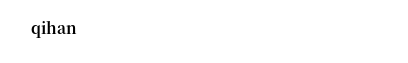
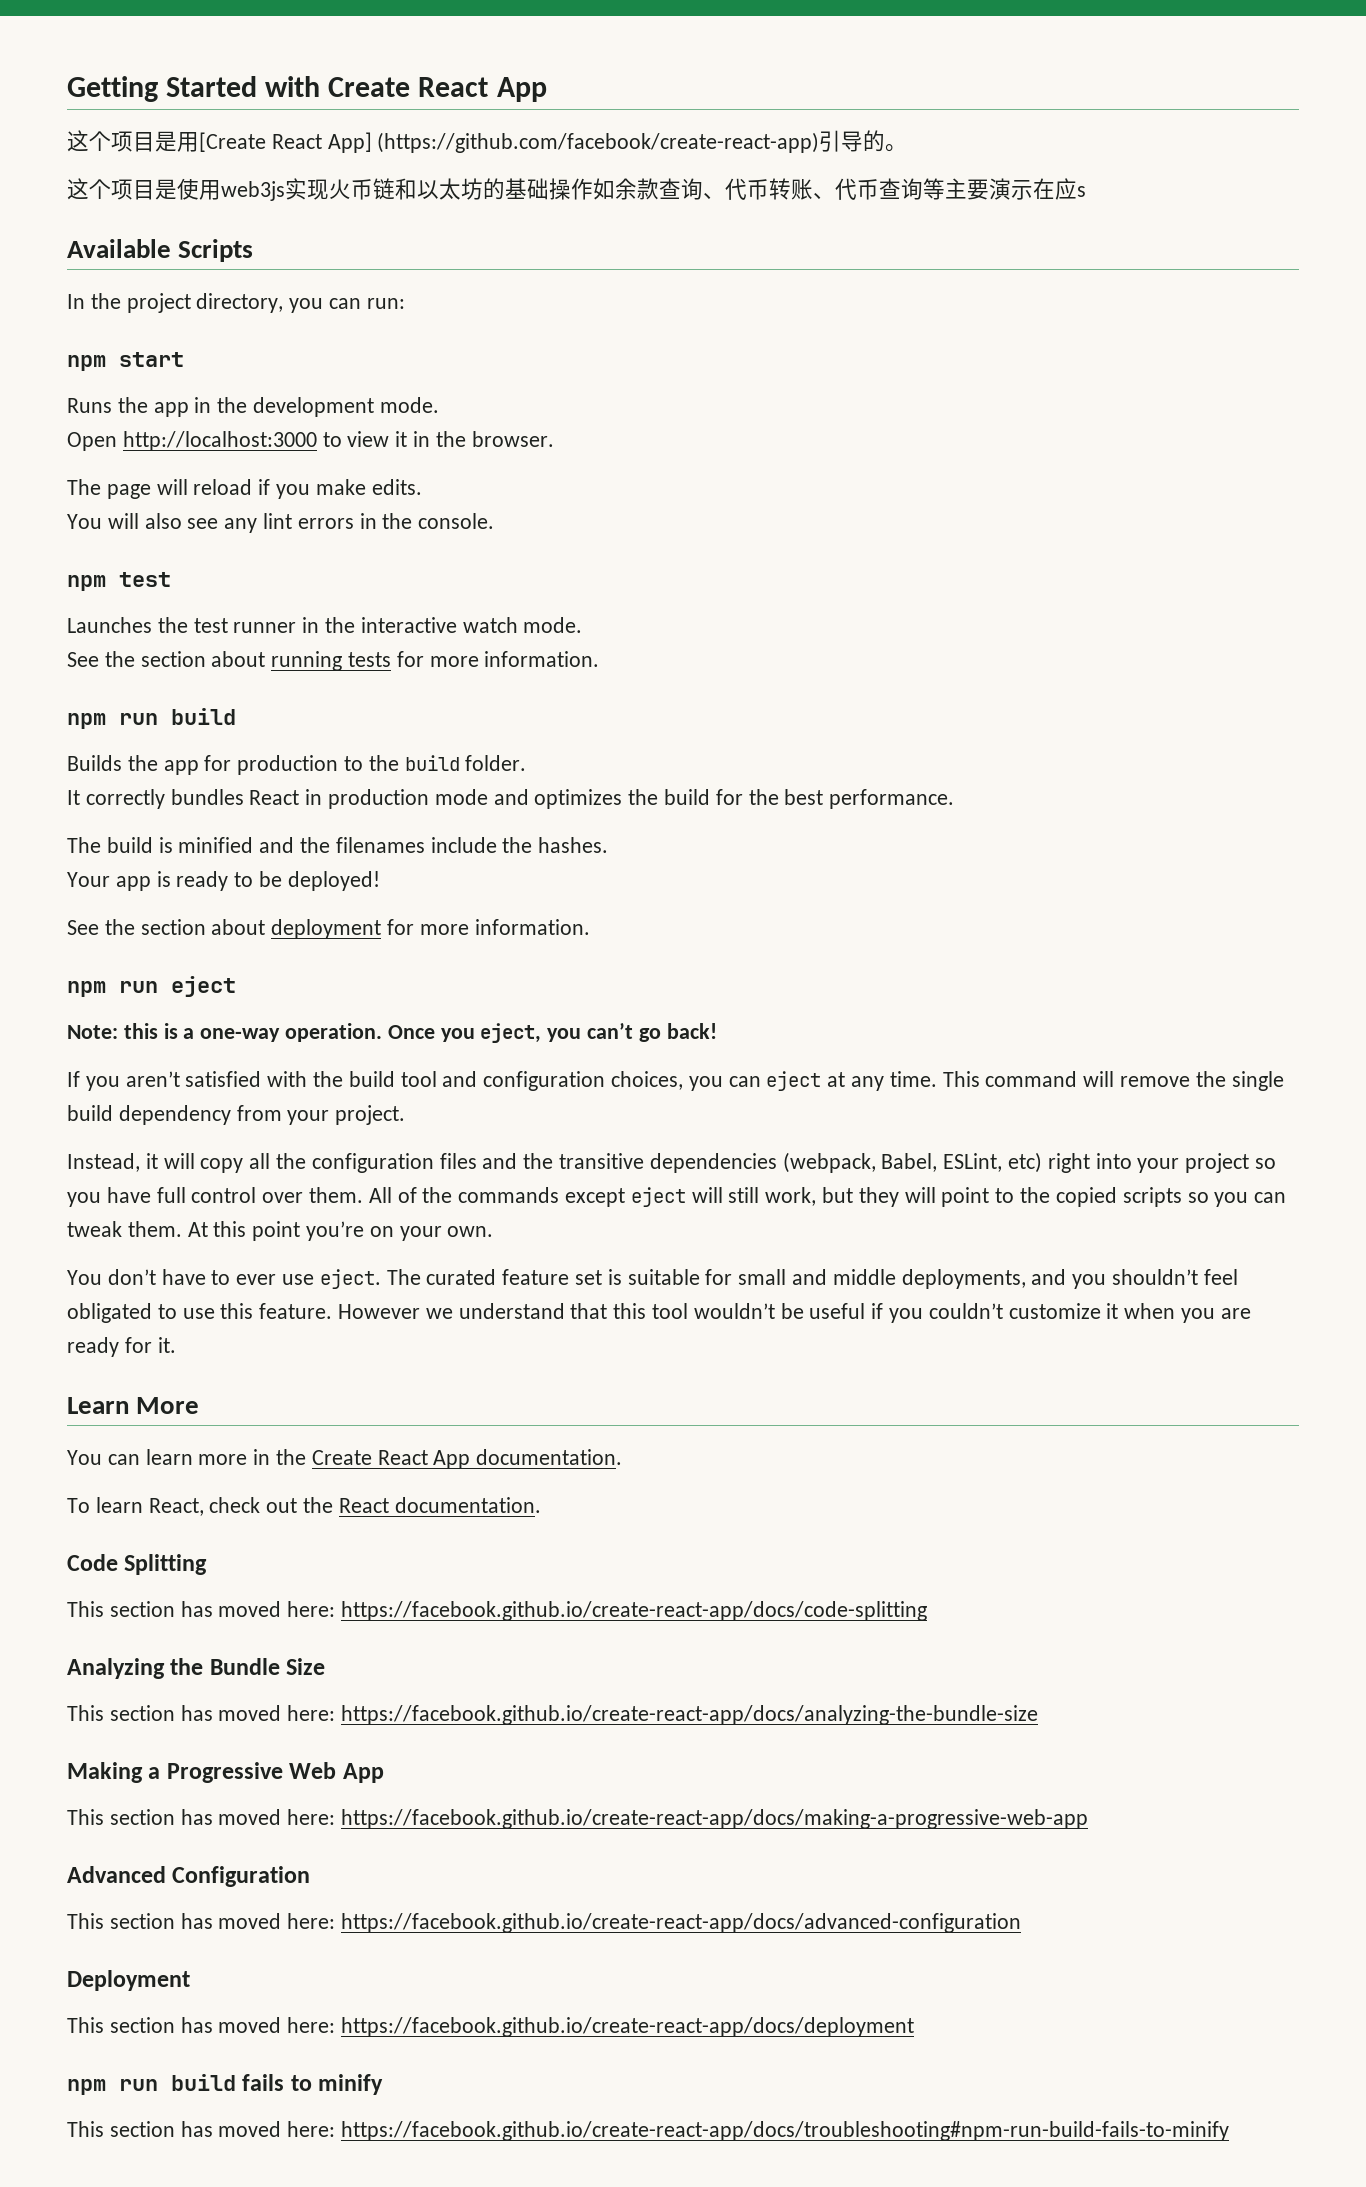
[31,20,77,38] qihan -> [67,76,547,102] [67,130,908,153] [67,178,1086,201] [67,239,254,262] [67,293,405,313] [67,352,184,371] [67,397,439,417] [67,431,554,451] [67,479,422,499] [67,513,495,533] [67,572,171,591] [67,617,583,633] [67,651,600,671] [67,708,236,729] [67,755,527,775] [67,789,955,809] [67,837,609,853] [67,871,380,891] [67,919,590,939] [67,976,236,997] [67,1023,717,1043] [67,1071,1284,1091] [67,1105,406,1125] [67,1152,1277,1173] [67,1187,1287,1207] [67,1221,494,1241] [67,1269,1238,1289] [67,1303,1251,1323] [67,1337,176,1357] [67,1397,200,1414] [67,1449,623,1469] [67,1497,541,1516] [67,1554,208,1575] [67,1601,928,1621] [67,1658,326,1679] [67,1705,1039,1725] [67,1762,384,1783] [67,1809,1089,1829] [67,1866,311,1887] [67,1913,1022,1933] [67,1970,190,1991] [67,2017,915,2037] [67,2074,384,2095] [67,2121,1230,2141] Getting Started with Create React App // 这个项目是用[Create React App] (https://github.com/facebook/create-react-app)引导的。 // 这个项目是使用web3js实现火币链和以太坊的基础操作如余款查询、代币转账、代币查询等主要演示在应s // Available Scripts // In the project directory, you can run: // npm start // Runs the app in the development mode. // Open http://localhost:3000 to view it in the browser. // The page will reload if you make edits. // You will also see any lint errors in the console. // npm test // Launches the test runner in the interactive watch mode. // See the section about running tests for more information. // npm run build // Builds the app for production to the build folder. // It correctly bundles React in production mode and optimizes the build for the best performance. // The build is minified and the filenames include the hashes. // Your app is ready to be deployed! // See the section about deployment for more information. // npm run eject // Note: this is a one-way operation. Once you eject, you can’t go back! // If you aren’t satisfied with the build tool and configuration choices, you can eject at any time. This command will remove the single build dependency from your project. // Instead, it will copy all the configuration files and the transitive dependencies (webpack, Babel, ESLint, etc) right into your project so you have full control over them. All of the commands except eject will still work, but they will point to the copied scripts so you can tweak them. At this point you’re on your own. // You don’t have to ever use eject. The curated feature set is suitable for small and middle deployments, and you shouldn’t feel obligated to use this feature. However we understand that this tool wouldn’t be useful if you couldn’t customize it when you are ready for it. // Learn More // You can learn more in the Create React App documentation. // To learn React, check out the React documentation. // Code Splitting // This section has moved here: https://facebook.github.io/create-react-app/docs/code-splitting // Analyzing the Bundle Size // This section has moved here: https://facebook.github.io/create-react-app/docs/analyzing-the-bundle-size // Making a Progressive Web App // This section has moved here: https://facebook.github.io/create-react-app/docs/making-a-progressive-web-app // Advanced Configuration // This section has moved here: https://facebook.github.io/create-react-app/docs/advanced-configuration // Deployment // This section has moved here: https://facebook.github.io/create-react-app/docs/deployment // npm run build fails to minify // This section has moved here: https://facebook.github.io/create-react-app/docs/troubleshooting#npm-run-build-fails-to-minify

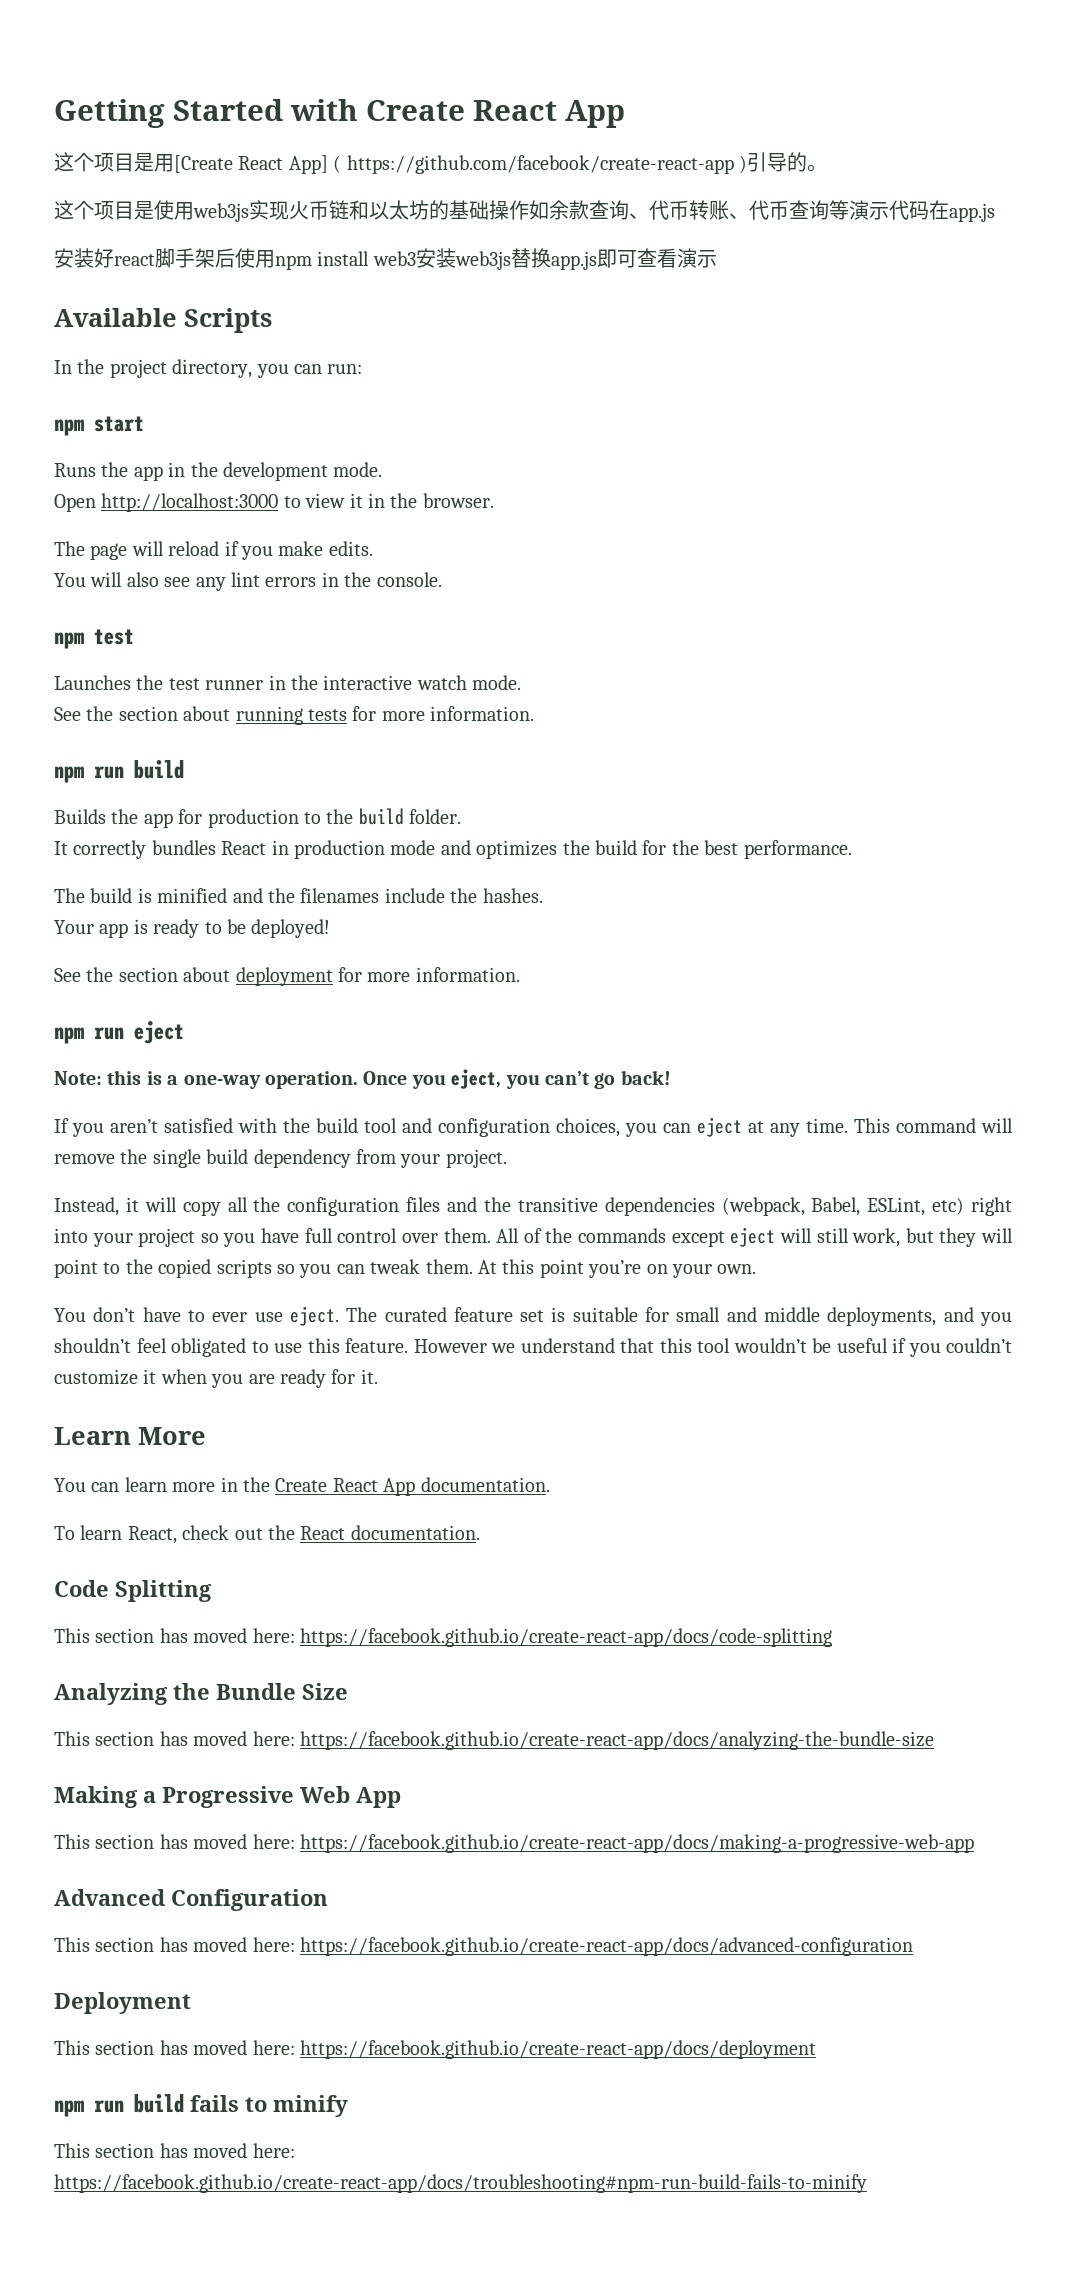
[377,132,820,153] (https://github.com/facebook/create-react-app) -> [333,155,747,174] ( https://github.com/facebook/create-react-app )
[945,178,1086,200] 主要演示在应s -> [849,200,995,222] [54,248,717,270] 演示代码在app.js // 安装好react脚手架后使用npm install web3安装web3js替换app.js即可查看演示

